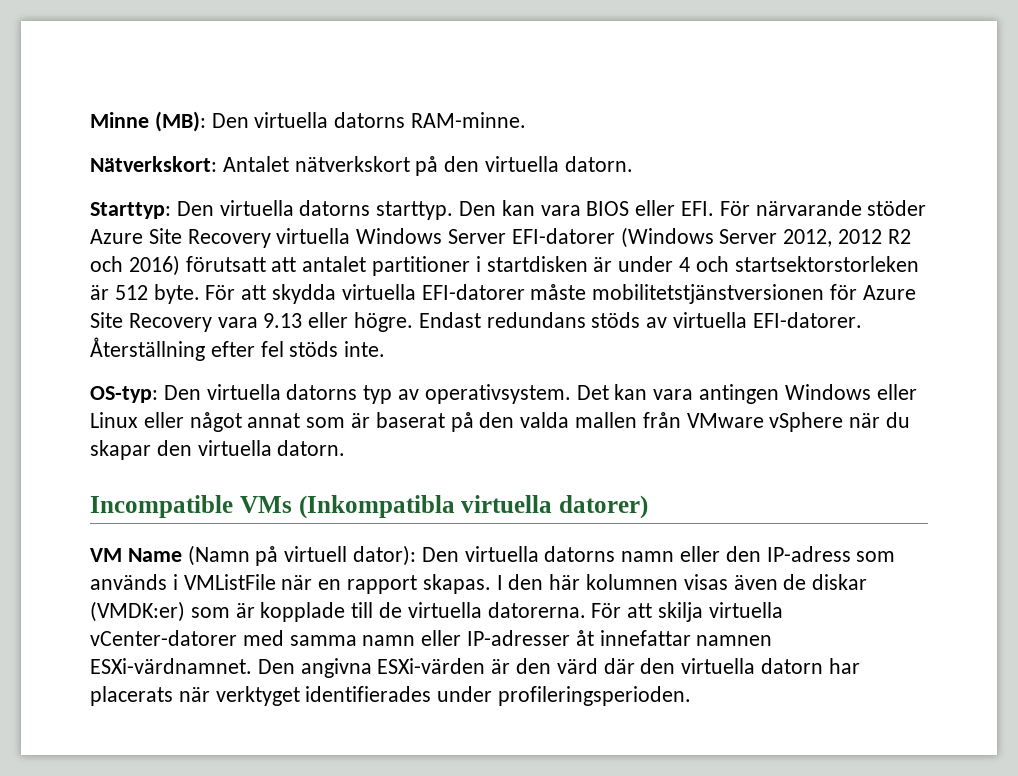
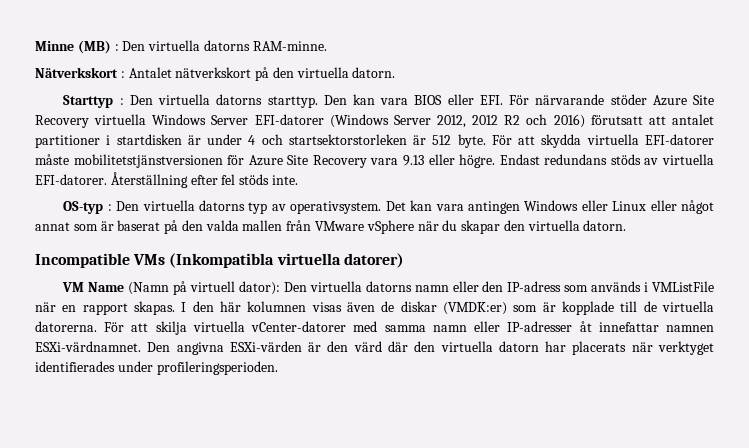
[154,111,206,132] (MB): -> [77,40,119,54] (MB) :
[90,156,217,172] Nätverkskort: -> [35,67,125,78] Nätverkskort :
[90,202,171,219] Starttyp: -> [63,95,124,108] Starttyp :
[90,386,158,403] OS-typ: -> [63,201,112,214] OS-typ :

